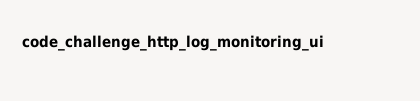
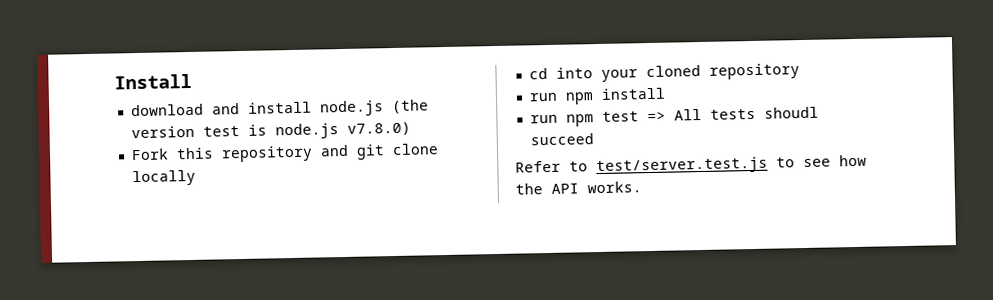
[22,35,324,51] code_challenge_http_log_monitoring_ui -> [114,73,192,90] [130,99,429,117] [130,121,411,140] [130,143,439,163] [131,169,196,187] [528,63,800,82] [528,87,666,105] [529,106,819,127] [529,133,594,146] [515,154,867,176] [515,181,642,195] Install // download and install node.js (the version test is node.js v7.8.0) // Fork this repository and git clone locally // cd into your cloned repository // run npm install // run npm test => All tests shoudl succeed // Refer to test/server.test.js to see how the API works.

